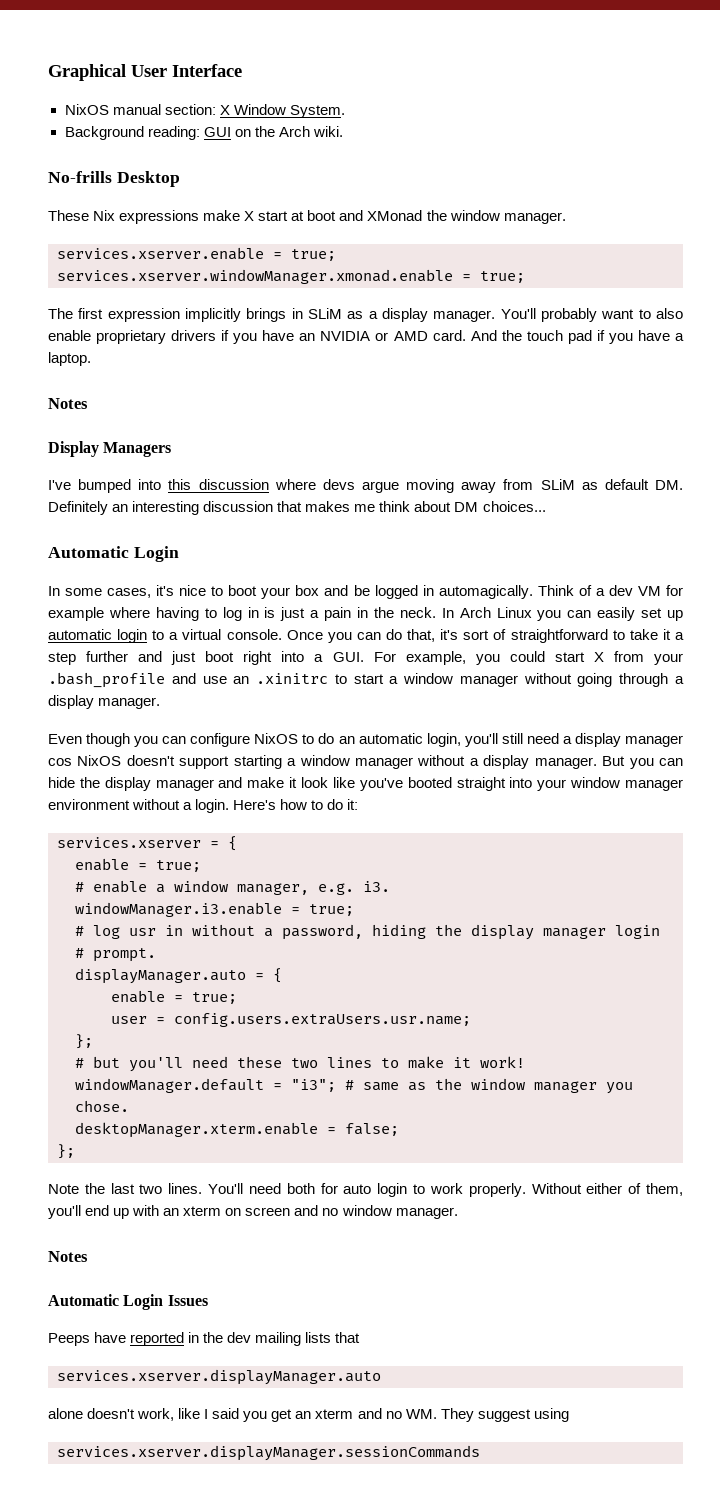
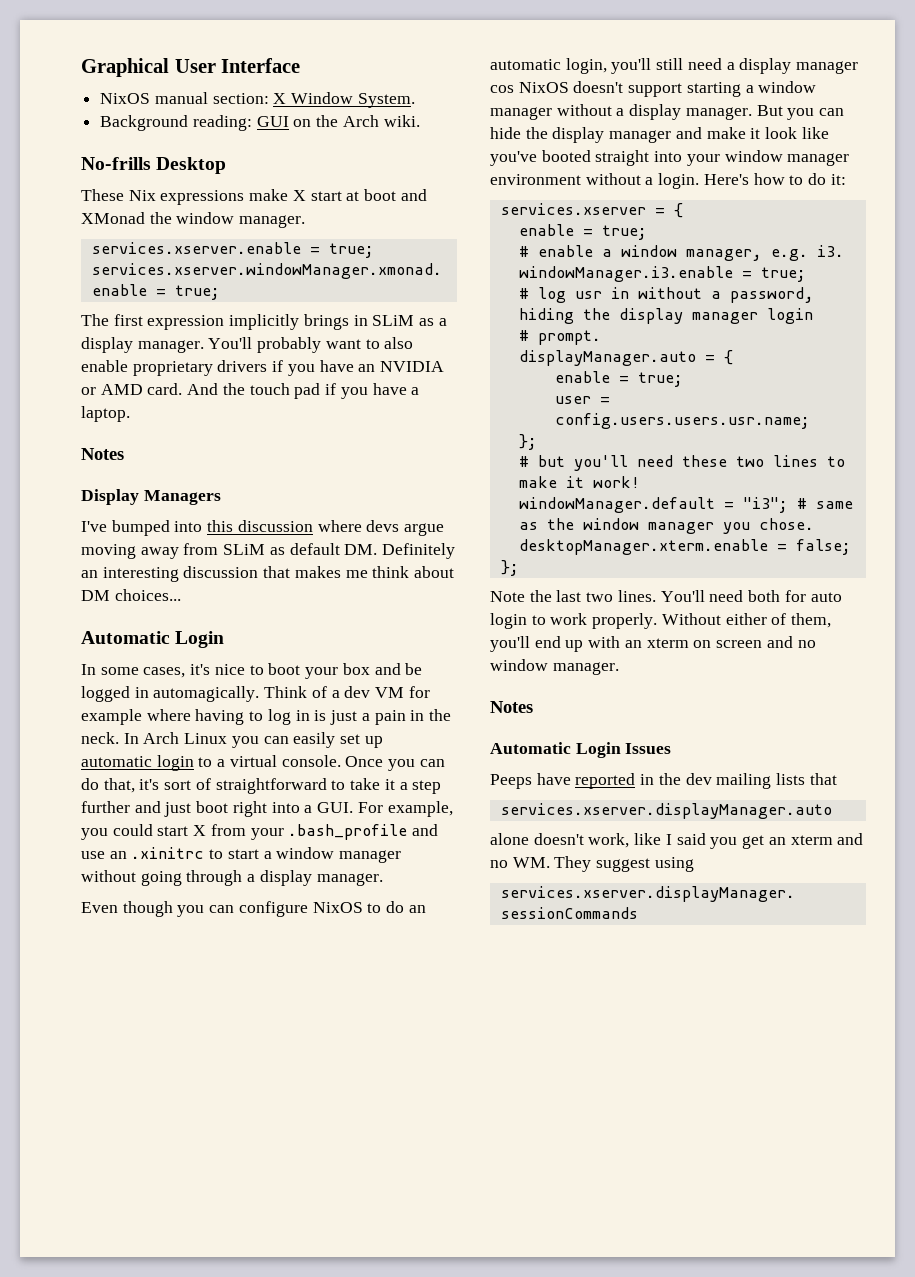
[174,1013,471,1027] config.users.extraUsers.usr.name; -> [554,413,810,429] config.users.users.usr.name;

